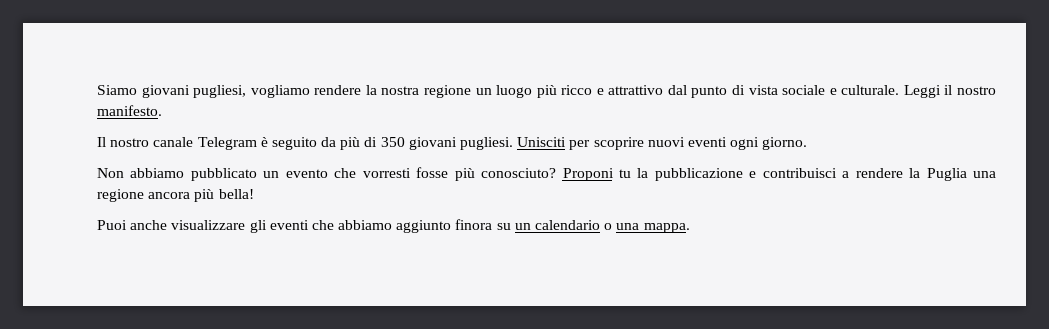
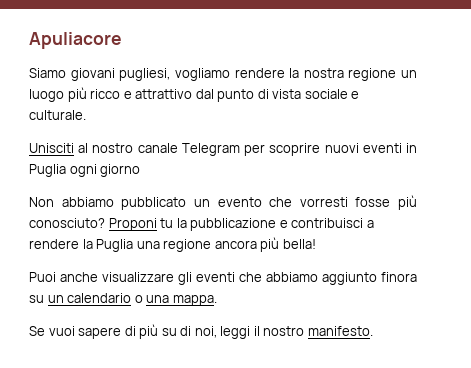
(97, 90) none -> [29,32,122,49] Apuliacore //
[903,85,997,98] [97,105,162,116] [97,137,808,150] Leggi il nostro manifesto. // Il nostro canale Telegram è seguito da più di 350 giovani pugliesi. Unisciti per scoprire nuovi eventi ogni giorno. -> [29,143,418,156] [29,164,141,177] // Unisciti al nostro canale Telegram per scoprire nuovi eventi in Puglia ogni giorno
(690, 228) none -> [29,324,373,339] // Se vuoi sapere di più su di noi, leggi il nostro manifesto.

